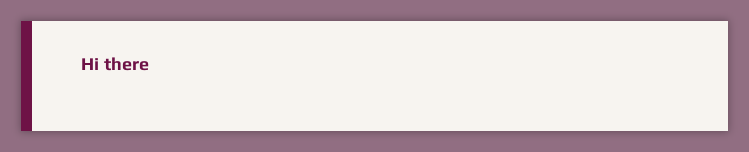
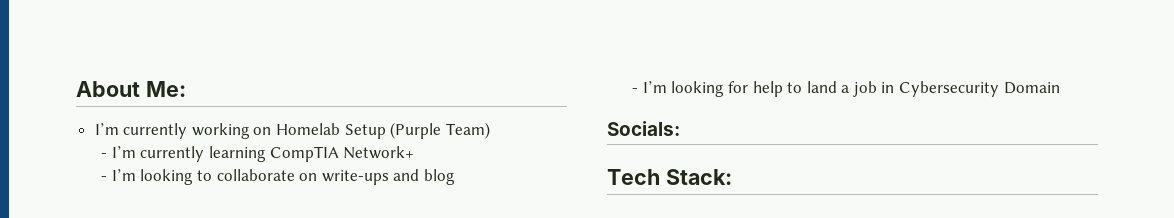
[81,57,149,71] Hi there -> [76,81,186,97] [94,122,490,139] [101,146,415,162] [101,169,455,185] [632,81,1060,97] [607,121,680,136] [607,169,732,185] About Me: // I’m currently working on Homelab Setup (Purple Team) // - I’m currently learning CompTIA Network+ // - I’m looking to collaborate on write-ups and blog // - I’m looking for help to land a job in Cybersecurity Domain // Socials: // Tech Stack:

